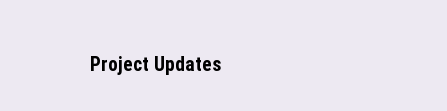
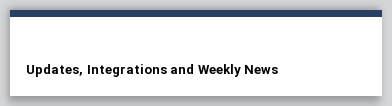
[90,56,222,75] Project Updates -> [26,64,279,77] Updates, Integrations and Weekly News

